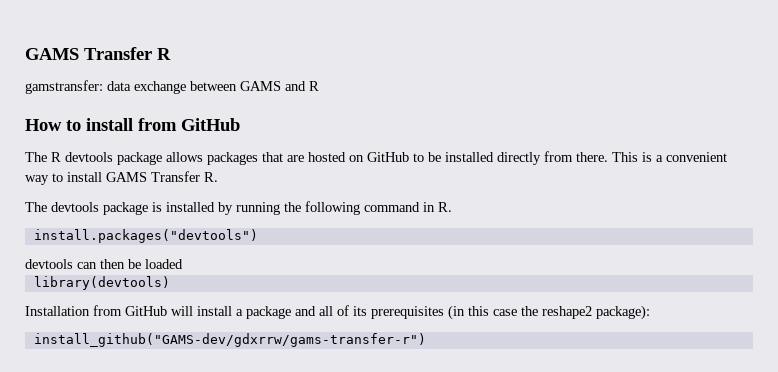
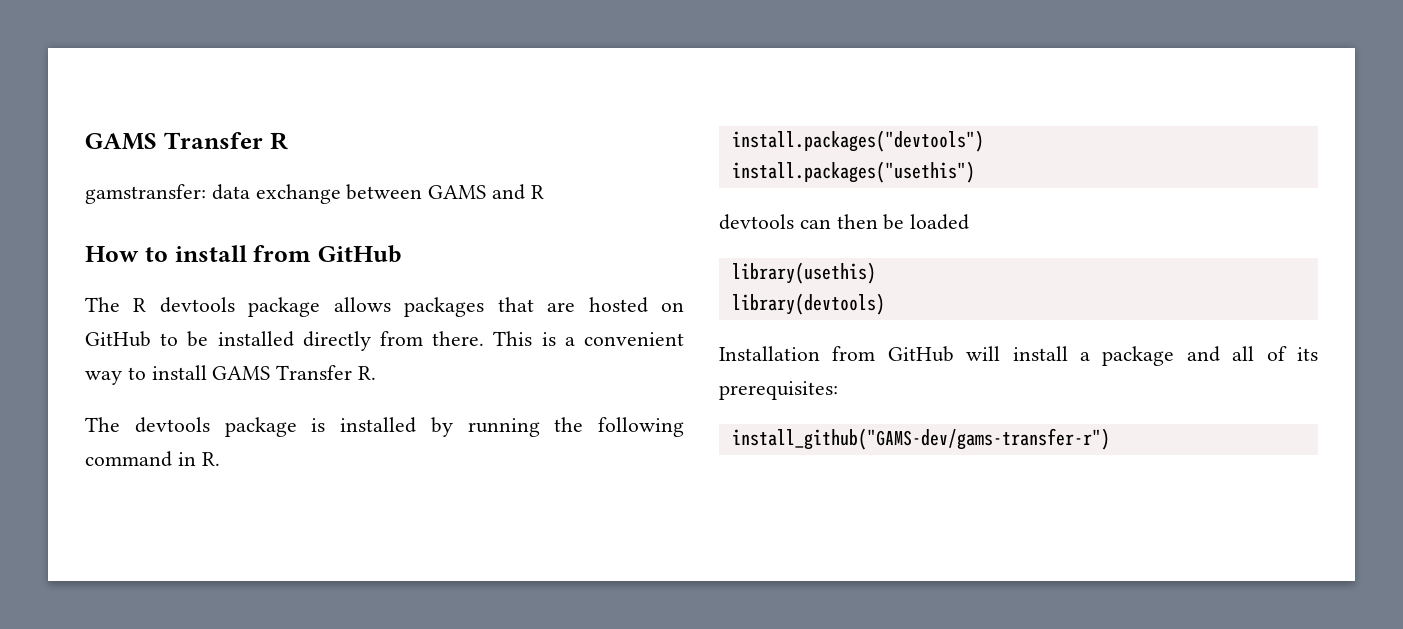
(258, 236) none -> [731,161,975,183] // install.packages("usethis")
(183, 264) none -> [731,262,876,284] // library(usethis)
[371,305,650,320] [33,333,426,347] prerequisites (in this case the reshape2 package): // install_github("GAMS-dev/gdxrrw/gams-transfer-r") -> [719,381,838,400] [731,428,1110,450] prerequisites: // install_github("GAMS-dev/gams-transfer-r")

